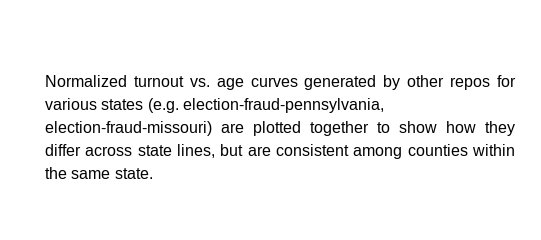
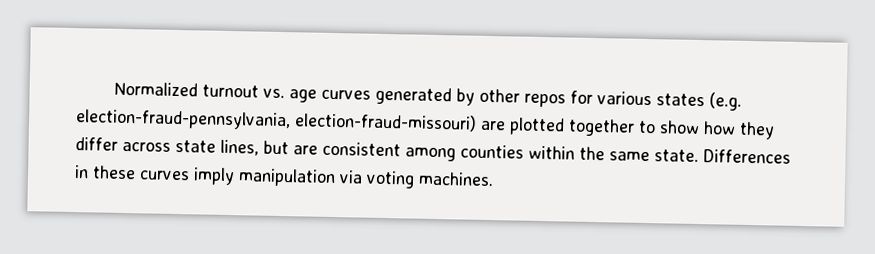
(153, 173) none -> [703,149,791,164] [74,165,494,189] Differences in these curves imply manipulation via voting machines.

